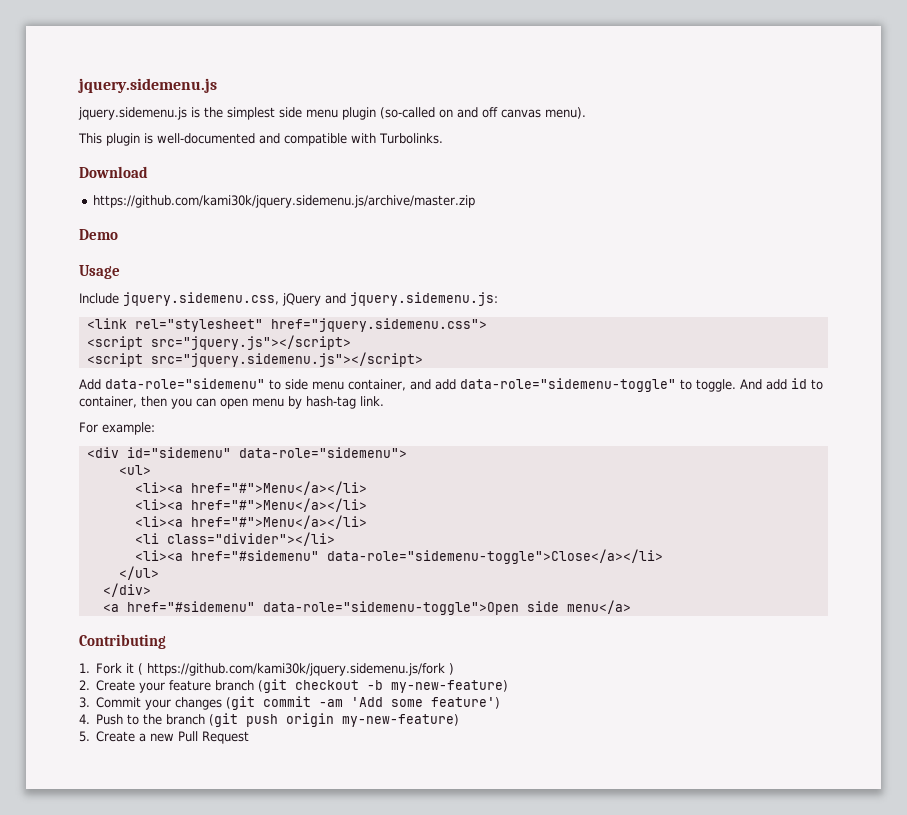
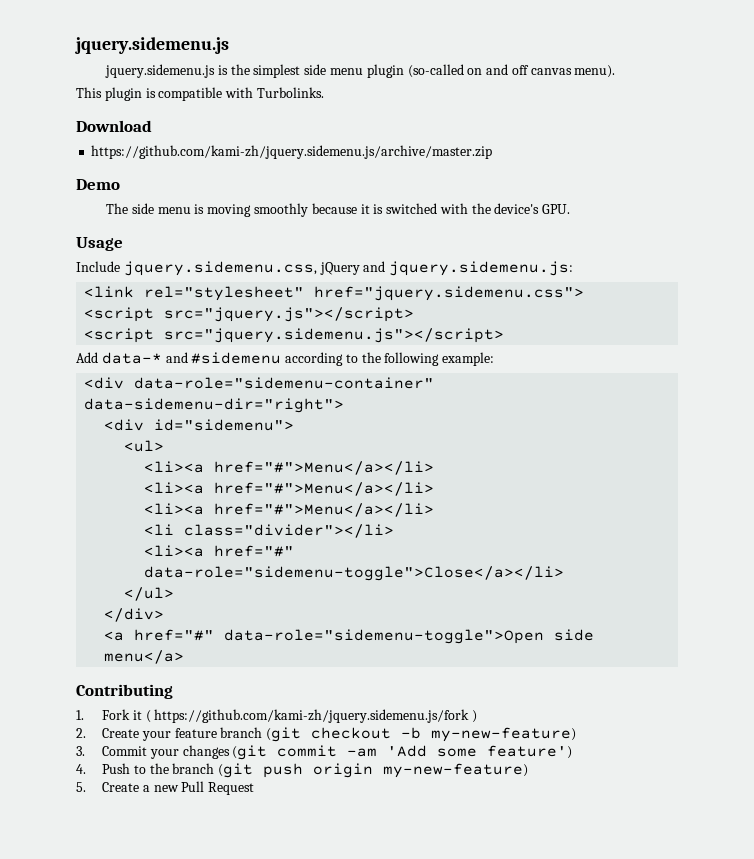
[157,133,280,144] well-documented and -> (156, 93) none
[92,195,475,208] https://github.com/kami30k/jquery.sidemenu.js/archive/master.zip -> [91,145,493,159] https://github.com/kami-zh/jquery.sidemenu.js/archive/master.zip
(118, 234) none -> [106,203,571,217] // The side menu is moving smoothly because it is switched with the device's GPU.
[105,378,823,392] [79,396,384,409] [79,422,155,435] [86,447,407,458] data-role="sidemenu" to side menu container, and add data-role="sidemenu-toggle" to toggle. And add id to container, then you can open menu by hash-tag link. // For example: // <div id="sidemenu" data-role="sidemenu"> -> [101,352,495,366] [84,377,435,389] [84,398,345,413] [104,419,295,431] data-* and #sidemenu according to the following example: // <div data-role="sidemenu-container" data-sidemenu-dir="right"> // <div id="sidemenu">
[190,550,319,561] href="#sidemenu" -> [214,545,295,557] href="#"
[126,601,255,612] href="#sidemenu" -> [134,629,215,641] href="#"
[147,663,446,676] https://github.com/kami30k/jquery.sidemenu.js/fork -> [154,709,470,723] https://github.com/kami-zh/jquery.sidemenu.js/fork

